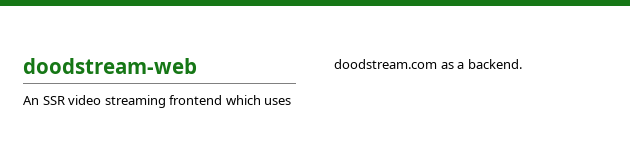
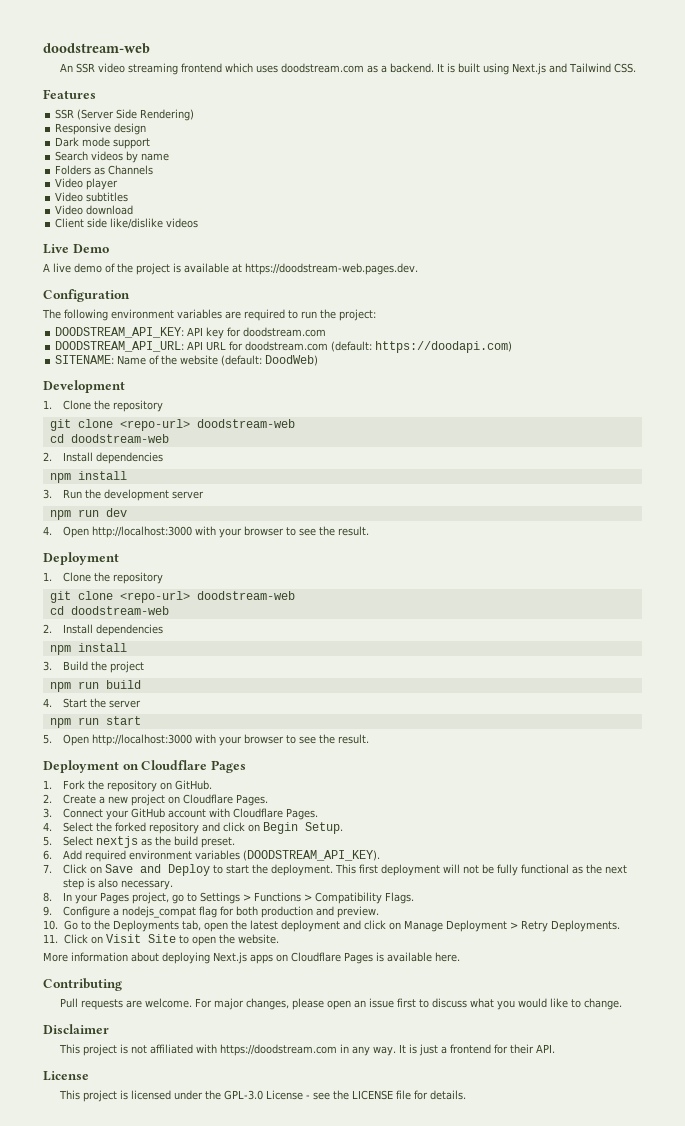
(522, 64) none -> [436,63,636,75] [43,89,96,99] [55,109,195,121] [55,123,147,135] [55,137,151,149] [55,151,170,163] [55,165,154,175] [55,178,119,190] [55,192,129,202] [55,205,134,215] [55,218,199,229] [43,244,109,254] [43,263,418,275] [43,289,130,302] [42,309,376,321] [55,327,327,339] [55,341,513,353] [55,355,319,366] [43,380,125,393] [43,400,164,412] [49,419,295,431] [49,434,169,443] [43,452,164,464] [49,471,127,483] [43,489,205,501] [49,508,127,520] [43,526,370,538] [43,552,119,565] [43,572,164,584] [49,591,295,603] [49,606,169,615] [43,624,164,636] [49,643,127,655] [43,661,145,673] [49,680,141,692] [43,698,142,708] [49,716,141,728] [43,734,370,746] [43,760,246,773] [43,780,213,792] [43,794,269,806] [43,808,319,820] [43,822,344,834] [43,836,236,848] [43,850,381,862] [43,864,628,876] [63,878,174,890] [43,892,415,904] [43,906,380,918] [43,920,620,932] [43,934,279,946] [43,952,460,964] [43,978,122,991] [59,998,622,1010] [43,1024,109,1034] [58,1044,555,1056] [43,1071,89,1081] [58,1090,466,1102] It is built using Next.js and Tailwind CSS. // Features // SSR (Server Side Rendering) // Responsive design // Dark mode support // Search videos by name // Folders as Channels // Video player // Video subtitles // Video download // Client side like/dislike videos // Live Demo // A live demo of the project is available at https://doodstream-web.pages.dev. // Configuration // The following environment variables are required to run the project: // DOODSTREAM_API_KEY: API key for doodstream.com // DOODSTREAM_API_URL: API URL for doodstream.com (default: https://doodapi.com) // SITENAME: Name of the website (default: DoodWeb) // Development // 1. Clone the repository // git clone <repo-url> doodstream-web // cd doodstream-web // 2. Install dependencies // npm install // 3. Run the development server // npm run dev // 4. Open http://localhost:3000 with your browser to see the result. // Deployment // 1. Clone the repository // git clone <repo-url> doodstream-web // cd doodstream-web // 2. Install dependencies // npm install // 3. Build the project // npm run build // 4. Start the server // npm run start // 5. Open http://localhost:3000 with your browser to see the result. // Deployment on Cloudflare Pages // 1. Fork the repository on GitHub. // 2. Create a new project on Cloudflare Pages. // 3. Connect your GitHub account with Cloudflare Pages. // 4. Select the forked repository and click on Begin Setup. // 5. Select nextjs as the build preset. // 6. Add required environment variables (DOODSTREAM_API_KEY). // 7. Click on Save and Deploy to start the deployment. This first deployment will not be fully functional as the next step is also necessary. // 8. In your Pages project, go to Settings > Functions > Compatibility Flags. // 9. Configure a nodejs_compat flag for both production and preview. // 10. Go to the Deployments tab, open the latest deployment and click on Manage Deployment > Retry Deployments. // 11. Click on Visit Site to open the website. // More information about deploying Next.js apps on Cloudflare Pages is available here. // Contributing // Pull requests are welcome. For major changes, please open an issue first to discuss what you would like to change. // Disclaimer // This project is not affiliated with https://doodstream.com in any way. It is just a frontend for their API. // License // This project is licensed under the GPL-3.0 License - see the LICENSE file for details.

